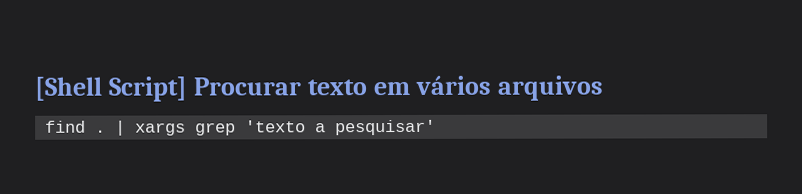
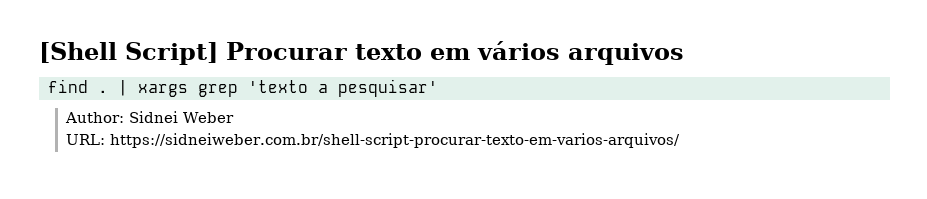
(436, 127) none -> [64,111,234,123] [65,133,680,148] // Author: Sidnei Weber // URL: https://sidneiweber.com.br/shell-script-procurar-texto-em-varios-arquivos/

